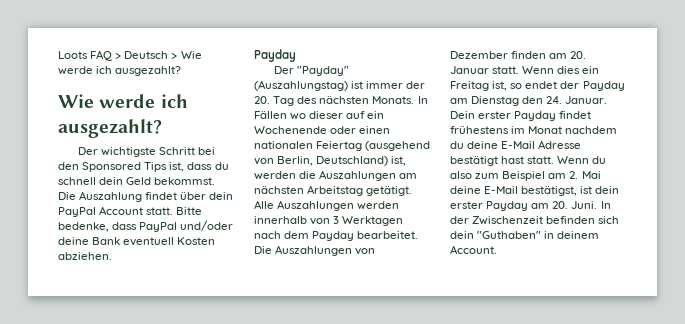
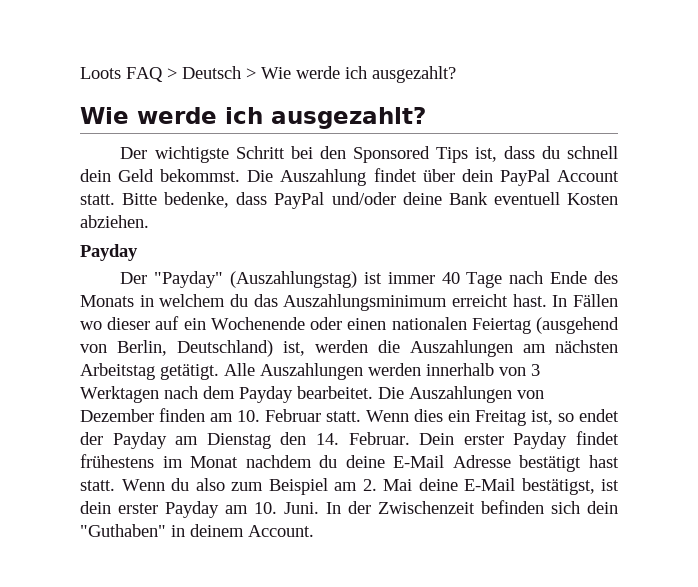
[406,81,426,89] [254,96,415,106] der 20. Tag des nächsten Monats. -> [441,271,618,288] [80,294,547,311] 40 Tage nach Ende des Monats in welchem du das Auszahlungsminimum erreicht hast.
[570,51,587,59] [450,66,489,74] 20. Januar -> [237,409,321,422] 10. Februar
[546,96,608,104] 24. Januar. -> [316,432,410,445] 14. Februar.
[552,201,569,209] 20. -> [254,502,277,514] 10.

